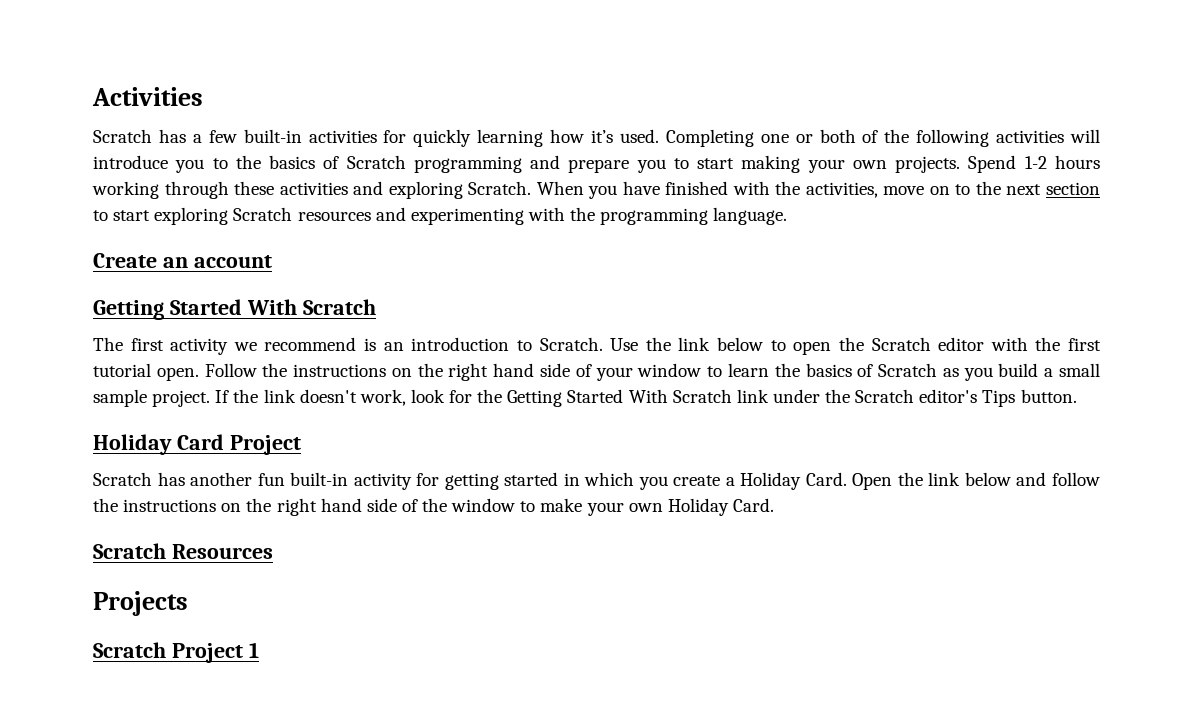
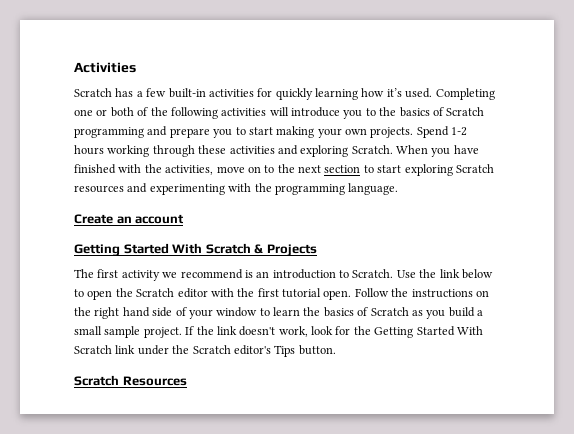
(376, 307) none -> [254,244,317,256] & Projects
[93,434,301,455] [93,472,1100,490] [93,498,774,516] [93,543,273,559] [93,591,188,616] [93,642,259,663] Holiday Card Project // Scratch has another fun built-in activity for getting started in which you create a Holiday Card. Open the link below and follow the instructions on the right hand side of the window to make your own Holiday Card. // Scratch Resources // Projects // Scratch Project 1 -> [74,375,187,386] Scratch Resources

